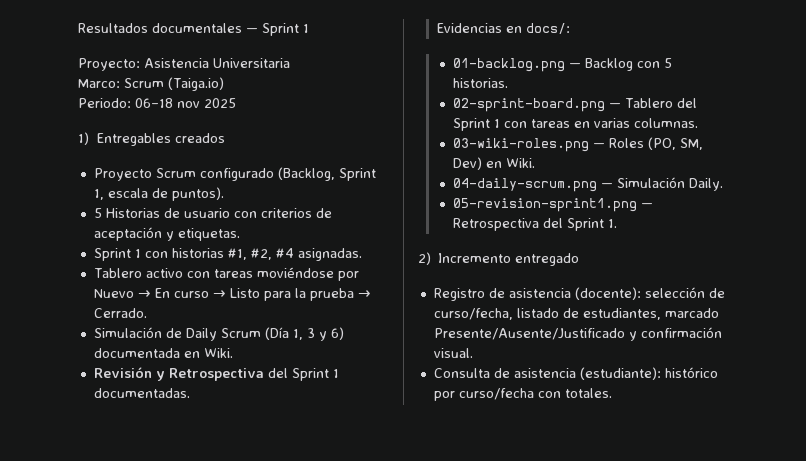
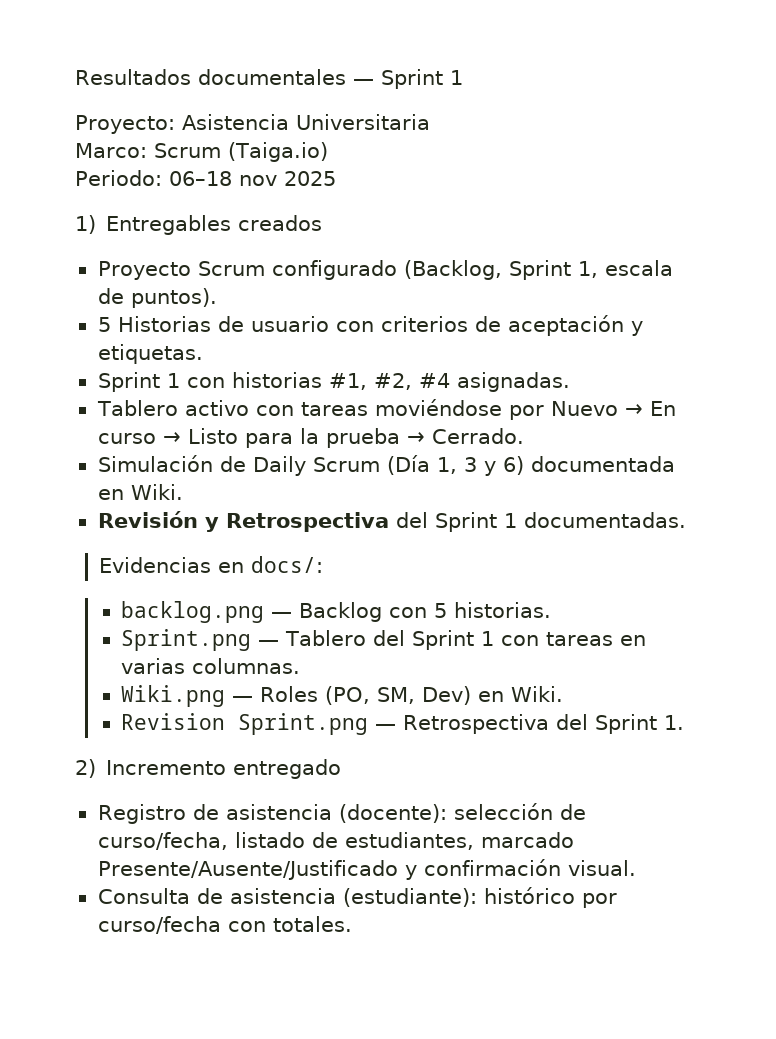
[452,58,565,72] 01-backlog.png -> [121,601,265,623] backlog.png
[452,98,605,112] 02-sprint-board.png -> [121,629,252,651] Sprint.png
[452,138,589,152] 03-wiki-roles.png -> [121,685,226,707] Wiki.png
[452,177,723,192] [452,198,637,212] 04-daily-scrum.png — Simulación Daily. // 05-revision-sprint1.png -> [121,713,369,735] Revision Sprint.png

